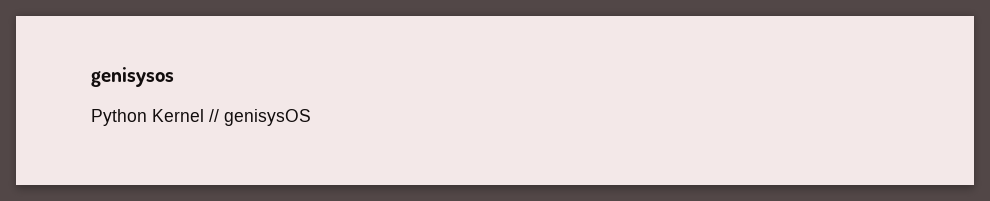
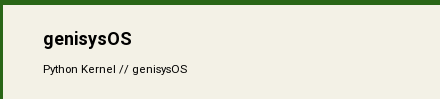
[91,67,174,87] genisysos -> [43,31,132,49] genisysOS

